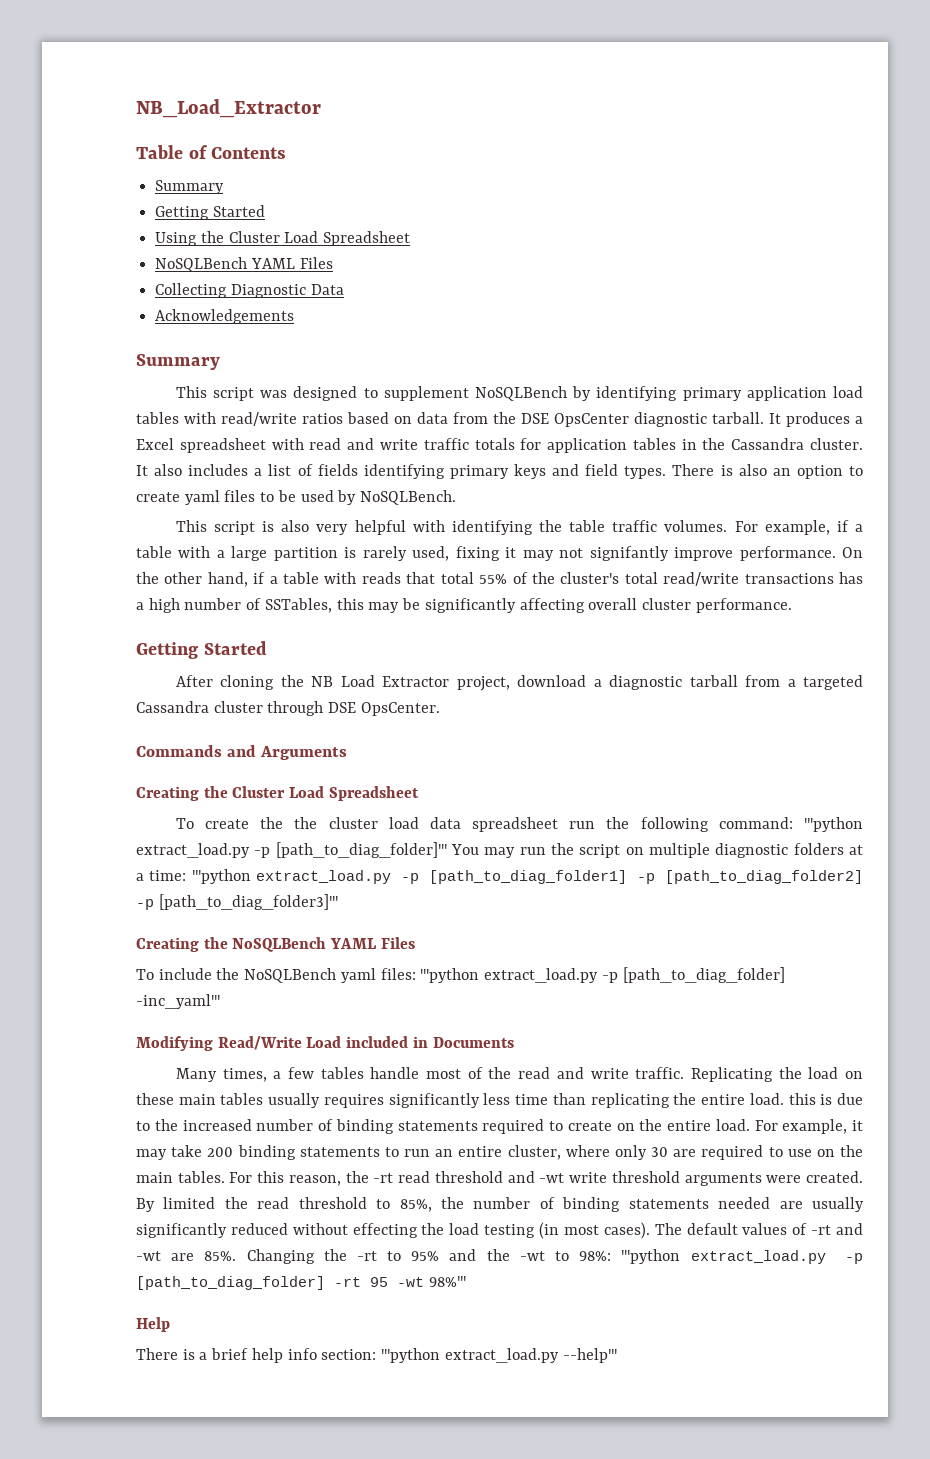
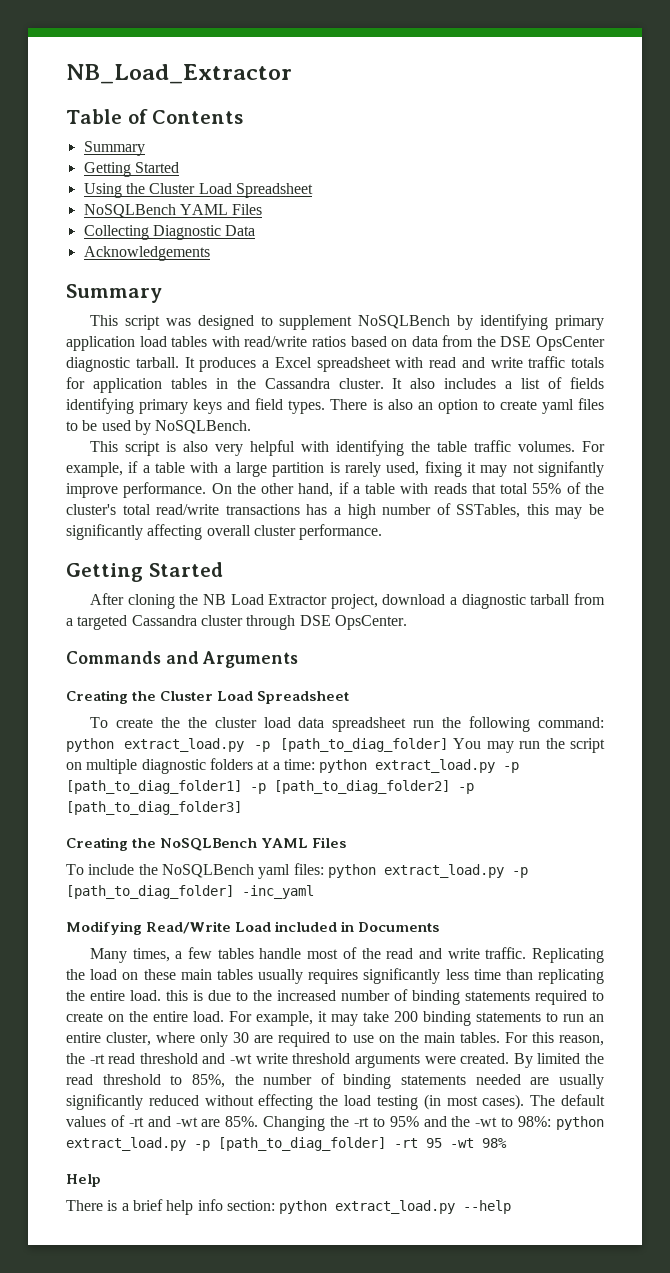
[803,817,863,832] [136,842,447,858] '''python extract_load.py -p [path_to_diag_folder]''' -> [66,738,448,752] python extract_load.py -p [path_to_diag_folder]
[191,869,251,884] '''python -> [319,759,368,773] python
[158,894,338,910] [path_to_diag_folder3]''' -> [66,801,242,815] [path_to_diag_folder3]
[420,967,785,983] [136,994,220,1009] '''python extract_load.py -p [path_to_diag_folder] -inc_yaml''' -> [327,864,528,878] [66,885,314,899] python extract_load.py -p [path_to_diag_folder] -inc_yaml
[621,1249,681,1264] '''python -> [555,1116,604,1130] python
[428,1276,466,1287] 98%''' -> [482,1138,507,1148] 98%
[381,1348,617,1363] '''python extract_load.py --help''' -> [279,1200,512,1214] python extract_load.py --help

